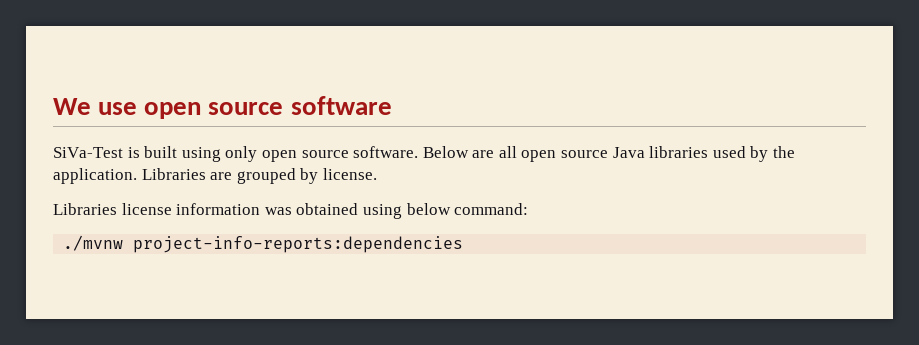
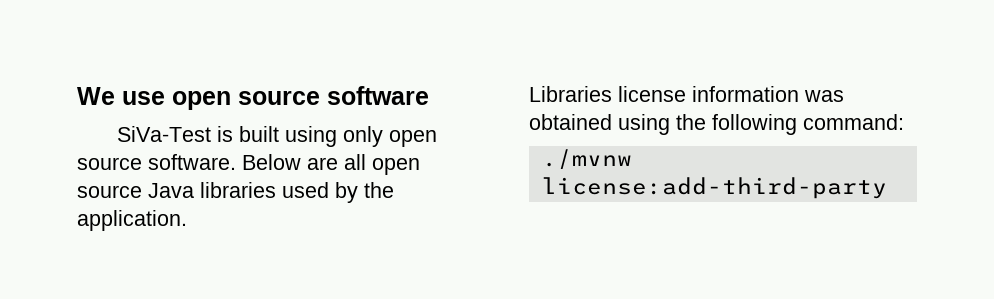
[141,168,377,184] Libraries are grouped by license. -> (187, 220) none
[406,203,451,215] below -> [676,114,797,135] the following
[133,236,464,253] project-info-reports:dependencies -> [541,177,887,199] license:add-third-party

